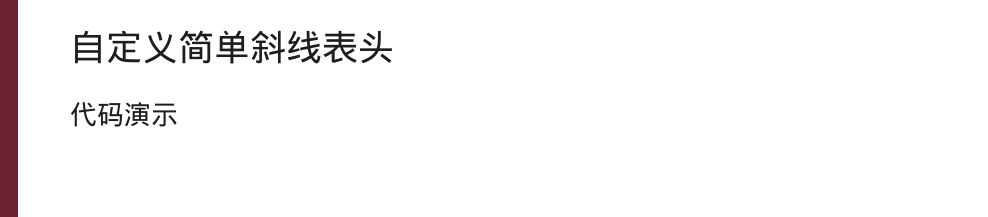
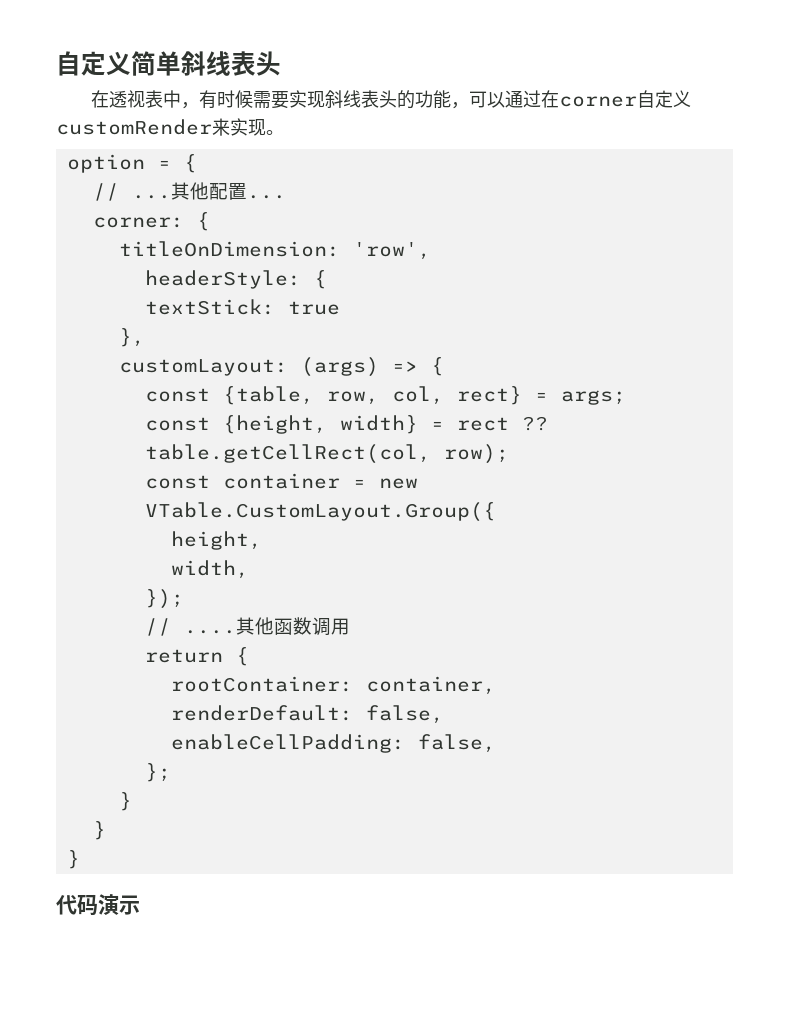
(394, 47) none -> [90,90,691,109] [56,118,284,136] [66,154,197,173] [92,182,286,201] [92,212,210,231] [118,241,431,260] [144,270,327,289] [144,299,340,315] [118,328,145,347] [118,357,444,377] [144,386,626,405] [144,415,548,434] [144,444,509,464] [144,473,418,489] [144,502,496,522] [170,531,262,550] [170,560,249,579] [144,589,184,609] [144,617,350,636] [144,647,249,666] [170,676,496,695] [170,705,444,724] [170,734,496,753] [144,763,171,782] [118,792,132,811] [92,821,106,840] [66,850,80,869] // 在透视表中，有时候需要实现斜线表头的功能，可以通过在corner自定义customRender来实现。 // option = { // // ...其他配置... // corner: { // titleOnDimension: 'row', // headerStyle: { // textStick: true // }, // customLayout: (args) => { // const {table, row, col, rect} = args; // const {height, width} = rect ?? table.getCellRect(col, row); // const container = new VTable.CustomLayout.Group({ // height, // width, // }); // // ....其他函数调用 // return { // rootContainer: container, // renderDefault: false, // enableCellPadding: false, // }; // } // } // }

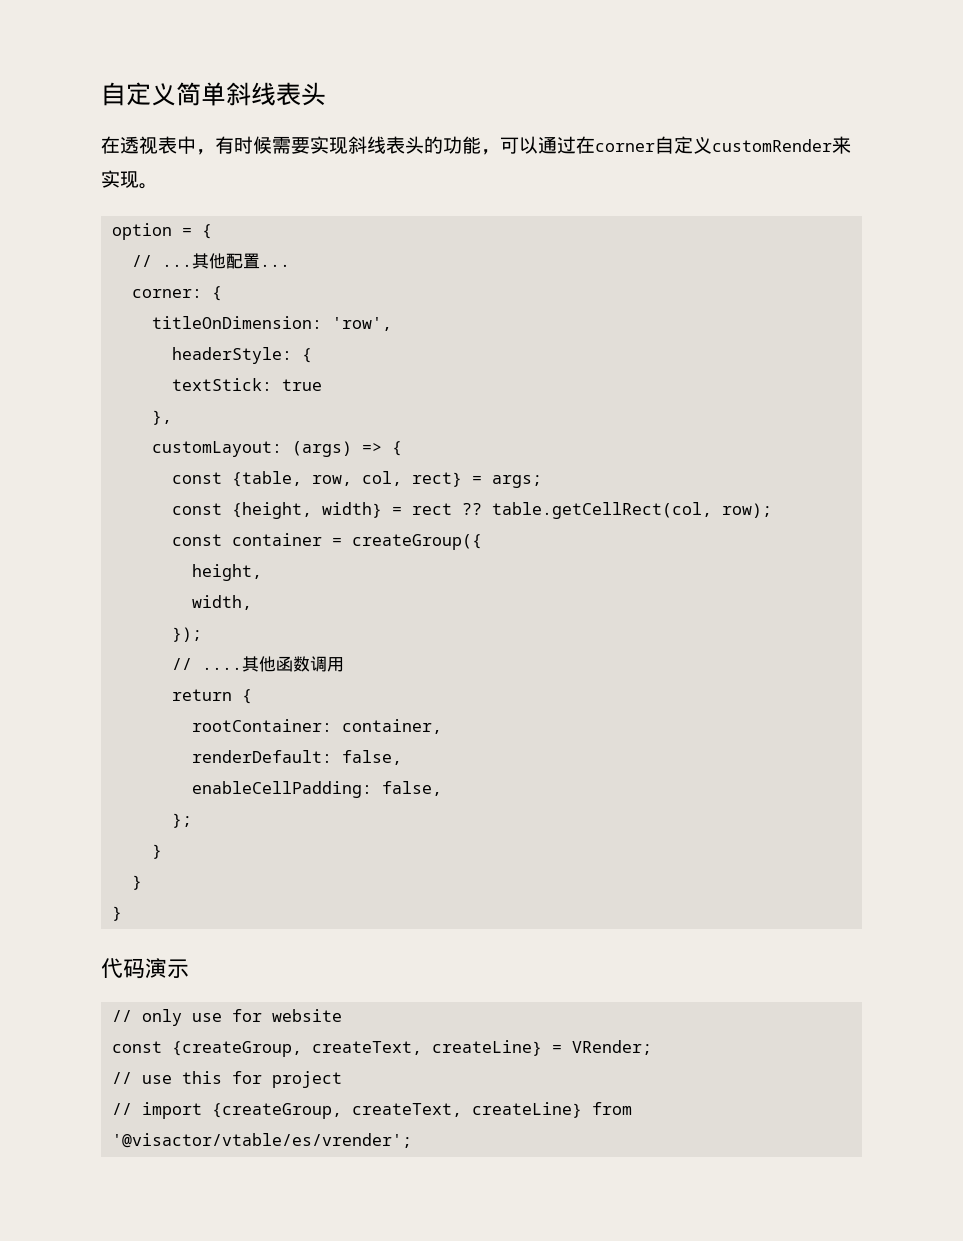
[378,478,418,489] [144,502,496,522] new VTable.CustomLayout.Group({ -> [352,534,483,550] createGroup({
(140, 905) none -> [112,1009,343,1026] [112,1040,653,1057] [112,1071,343,1088] [112,1102,633,1119] [112,1133,413,1148] // // only use for website // const {createGroup, createText, createLine} = VRender; // // use this for project // // import {createGroup, createText, createLine} from '@visactor/vtable/es/vrender';

